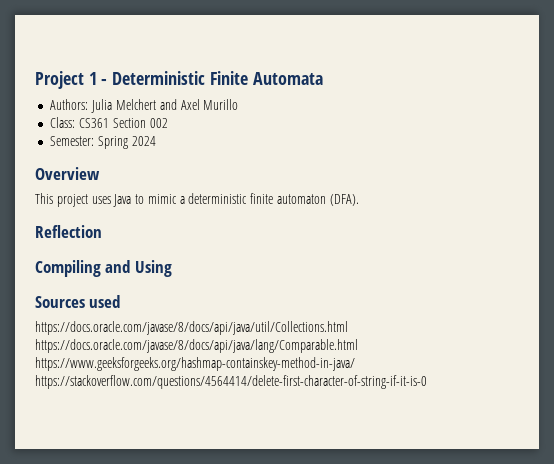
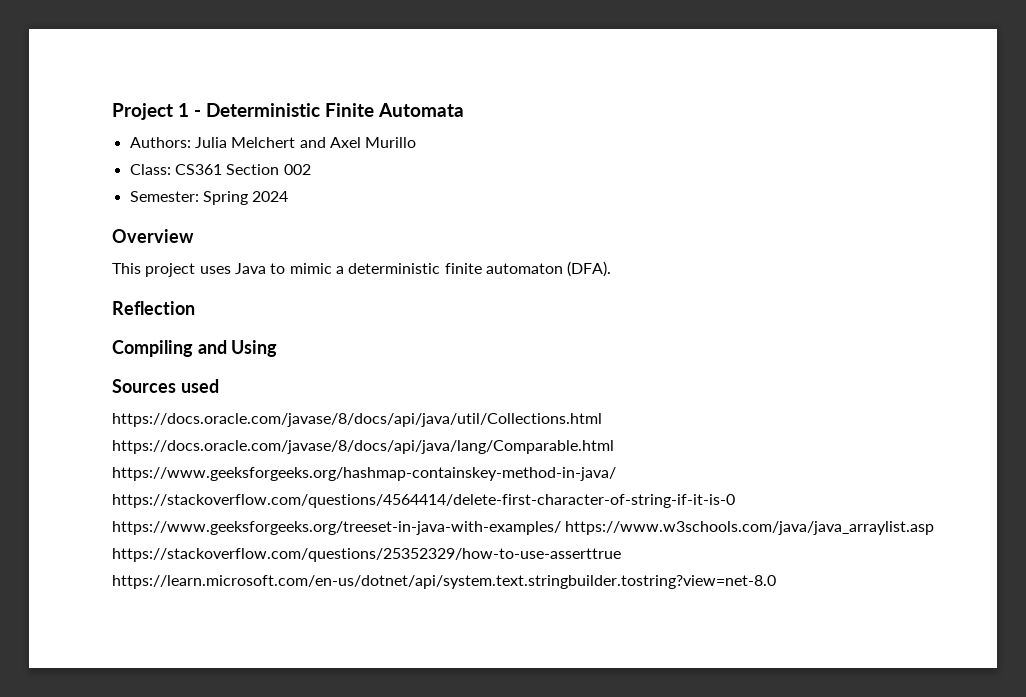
(427, 382) none -> [112,521,935,535] [112,548,621,562] [112,575,776,589] https://www.geeksforgeeks.org/treeset-in-java-with-examples/ https://www.w3schools.com/java/java_arraylist.asp https://stackoverflow.com/questions/25352329/how-to-use-asserttrue https://learn.microsoft.com/en-us/dotnet/api/system.text.stringbuilder.tostring?view=net-8.0

